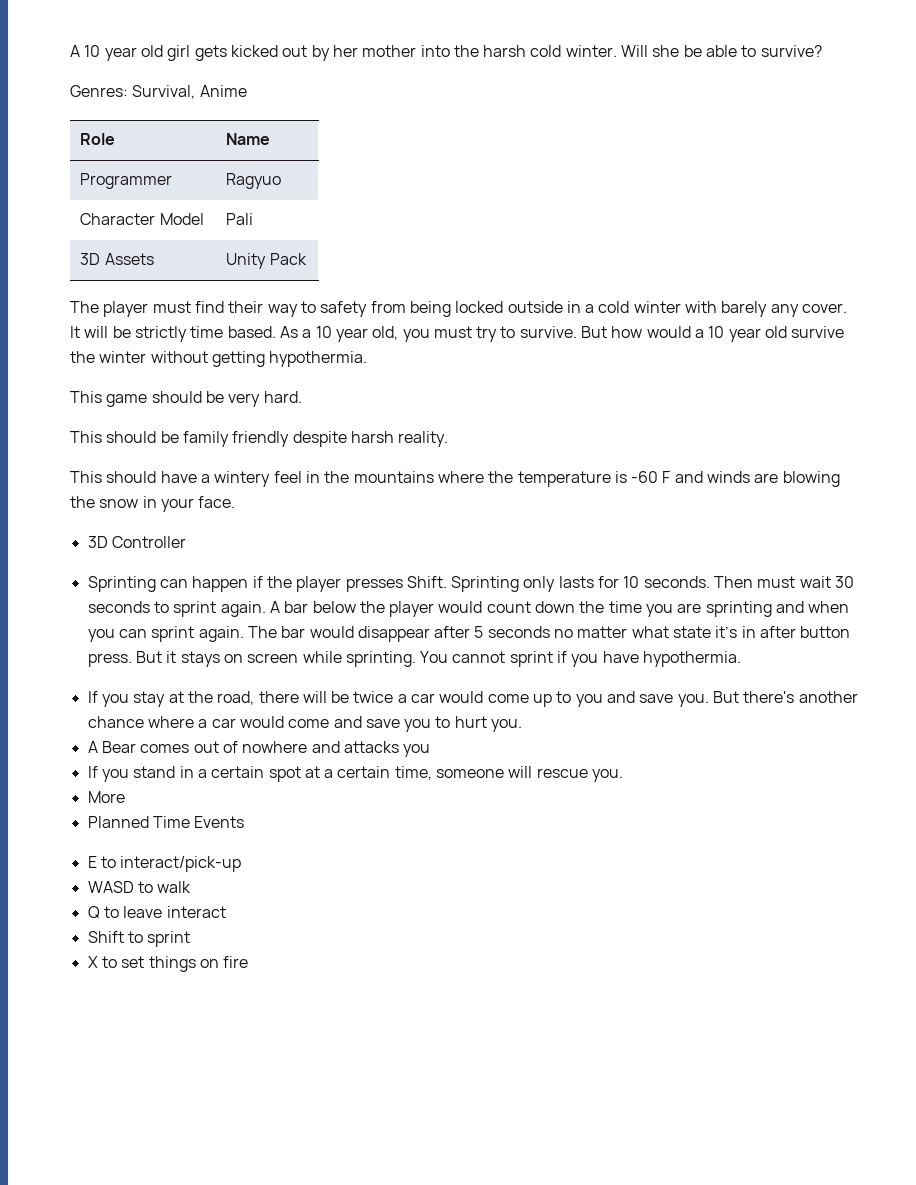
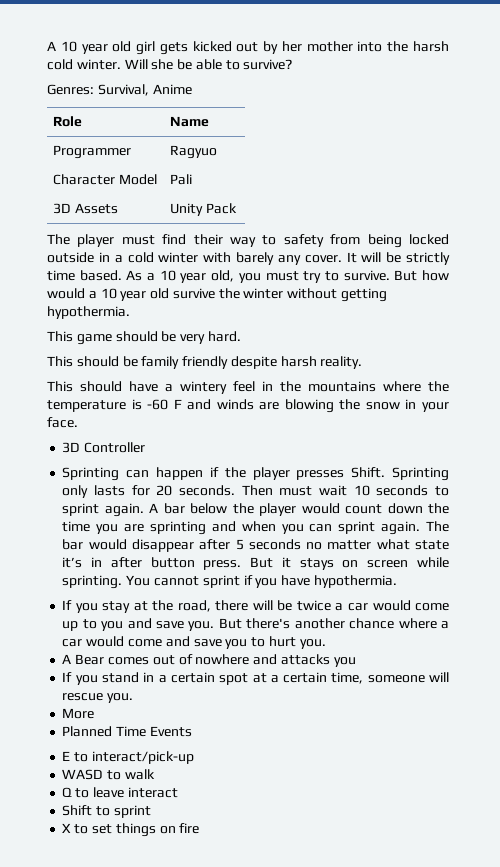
[623,576,640,588] 10 -> [156,485,173,496] 20
[835,576,855,588] 30 -> [353,485,370,496] 10

